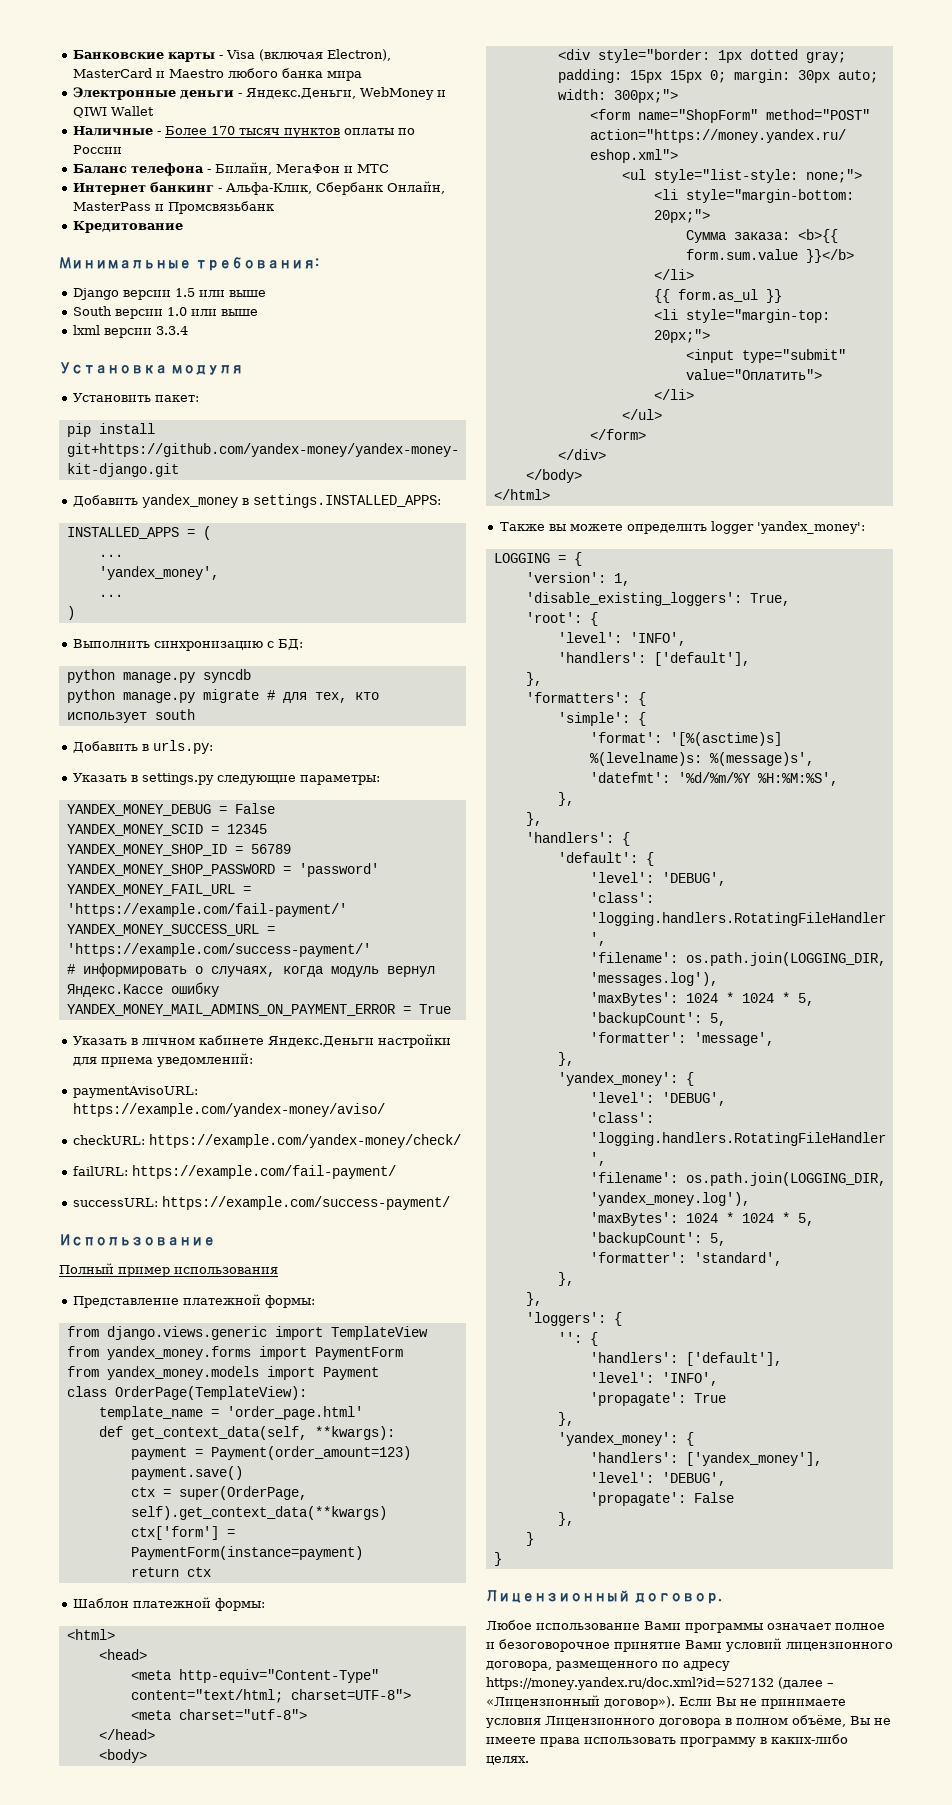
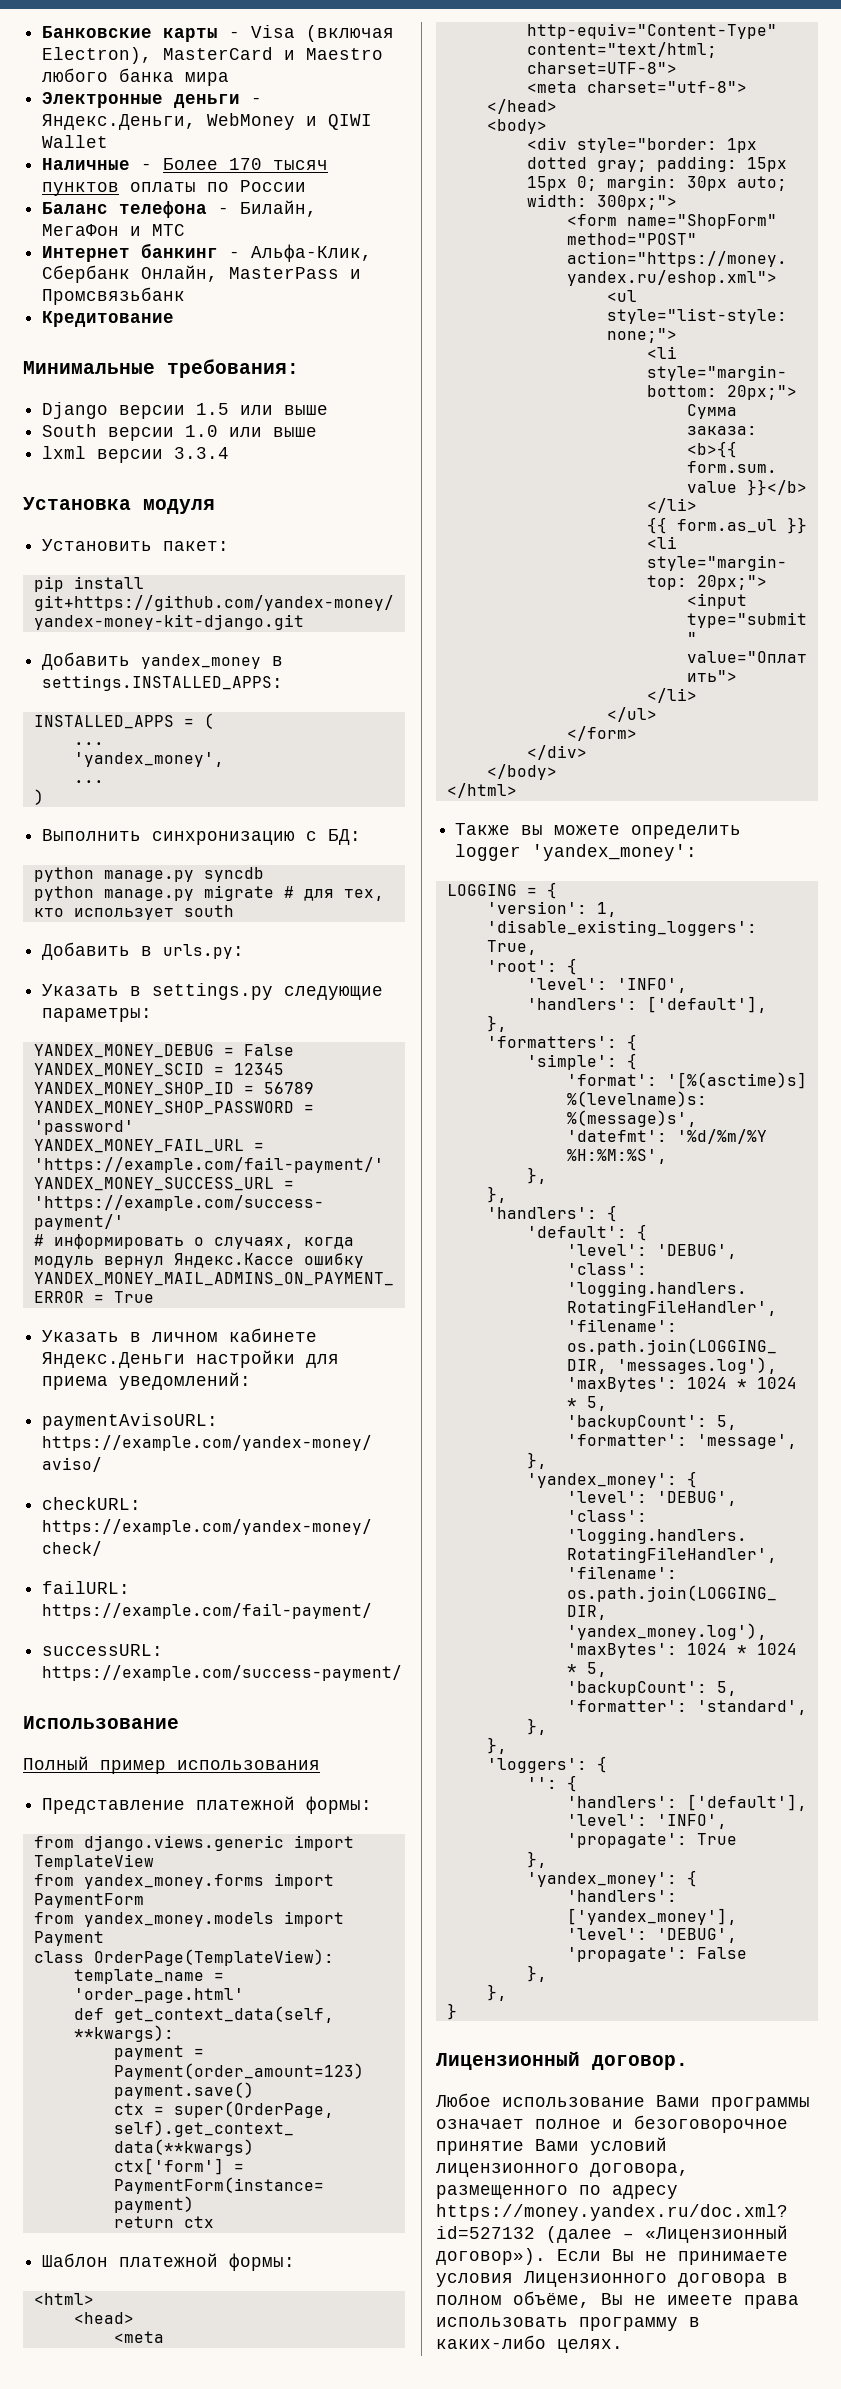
[525,1532,534,1546] } -> [486,1984,507,2001] },

